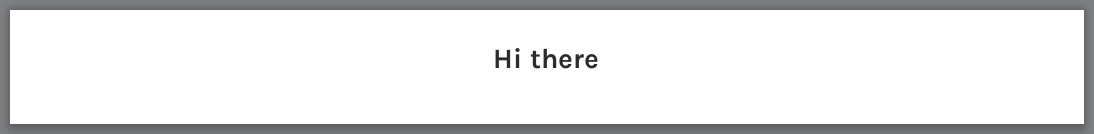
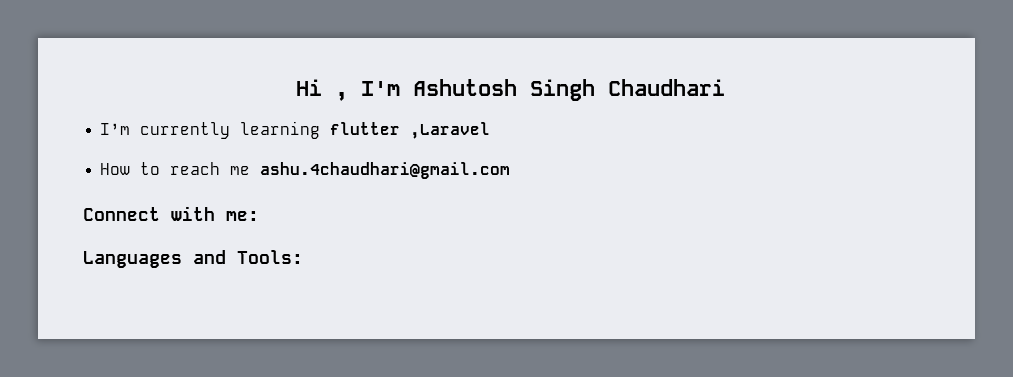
[529,48,599,69] there -> [335,79,725,101] [100,121,491,139] [100,162,511,179] [83,206,259,221] [83,250,303,268] , I'm Ashutosh Singh Chaudhari // I’m currently learning flutter ,Laravel // How to reach me ashu.4chaudhari@gmail.com // Connect with me: // Languages and Tools:

